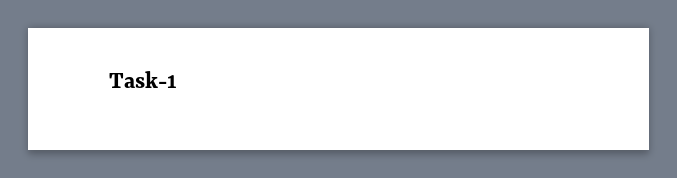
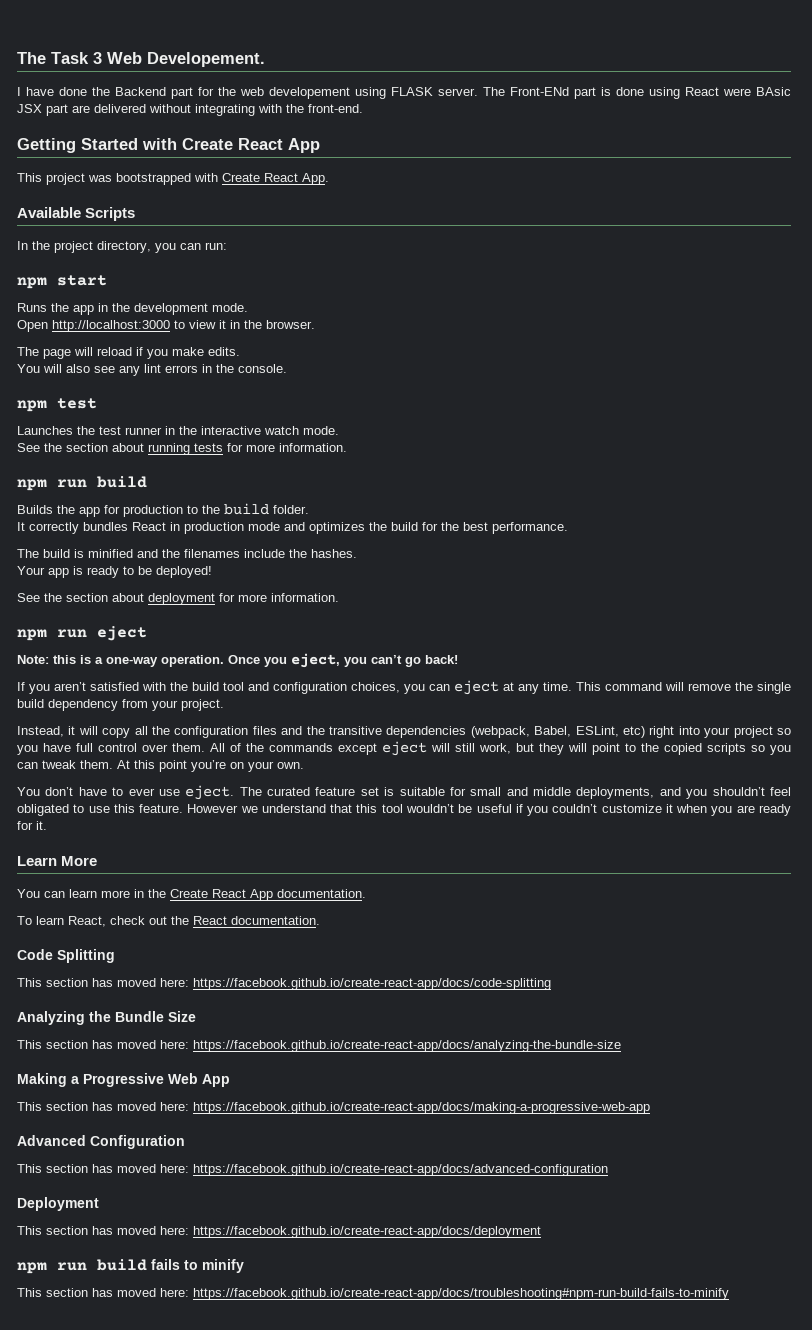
[109,71,177,88] Task-1 -> [17,52,265,67] [17,87,791,99] [17,104,363,116] [17,138,320,153] [17,173,329,185] [17,207,136,221] [17,241,227,253] [17,275,107,289] [17,303,248,315] [17,320,315,332] [17,347,240,359] [17,364,287,376] [17,398,97,412] [17,426,339,435] [17,443,347,455] [17,476,147,491] [17,503,309,517] [17,522,568,534] [17,549,357,558] [17,566,212,578] [17,593,339,605] [17,626,147,641] [17,653,458,668] [17,680,791,695] [17,699,224,711] [17,726,791,738] [17,741,791,756] [17,760,304,772] [17,785,792,800] [17,804,791,816] [17,821,47,830] [17,856,98,866] [17,889,366,901] [17,916,320,927] [17,949,115,963] [17,978,551,990] [17,1011,196,1025] [17,1040,621,1052] [17,1073,230,1087] [17,1102,650,1114] [17,1135,185,1149] [17,1164,608,1176] [17,1197,99,1211] [17,1226,541,1238] [17,1259,244,1274] [17,1288,729,1300] The Task 3 Web Developement. // I have done the Backend part for the web developement using FLASK server. The Front-ENd part is done using React were BAsic JSX part are delivered without integrating with the front-end. // Getting Started with Create React App // This project was bootstrapped with Create React App. // Available Scripts // In the project directory, you can run: // npm start // Runs the app in the development mode. // Open http://localhost:3000 to view it in the browser. // The page will reload if you make edits. // You will also see any lint errors in the console. // npm test // Launches the test runner in the interactive watch mode. // See the section about running tests for more information. // npm run build // Builds the app for production to the build folder. // It correctly bundles React in production mode and optimizes the build for the best performance. // The build is minified and the filenames include the hashes. // Your app is ready to be deployed! // See the section about deployment for more information. // npm run eject // Note: this is a one-way operation. Once you eject, you can’t go back! // If you aren’t satisfied with the build tool and configuration choices, you can eject at any time. This command will remove the single build dependency from your project. // Instead, it will copy all the configuration files and the transitive dependencies (webpack, Babel, ESLint, etc) right into your project so you have full control over them. All of the commands except eject will still work, but they will point to the copied scripts so you can tweak them. At this point you’re on your own. // You don’t have to ever use eject. The curated feature set is suitable for small and middle deployments, and you shouldn’t feel obligated to use this feature. However we understand that this tool wouldn’t be useful if you couldn’t customize it when you are ready for it. // Learn More // You can learn more in the Create React App documentation. // To learn React, check out the React documentation. // Code Splitting // This section has moved here: https://facebook.github.io/create-react-app/docs/code-splitting // Analyzing the Bundle Size // This section has moved here: https://facebook.github.io/create-react-app/docs/analyzing-the-bundle-size // Making a Progressive Web App // This section has moved here: https://facebook.github.io/create-react-app/docs/making-a-progressive-web-app // Advanced Configuration // This section has moved here: https://facebook.github.io/create-react-app/docs/advanced-configuration // Deployment // This section has moved here: https://facebook.github.io/create-react-app/docs/deployment // npm run build fails to minify // This section has moved here: https://facebook.github.io/create-react-app/docs/troubleshooting#npm-run-build-fails-to-minify

